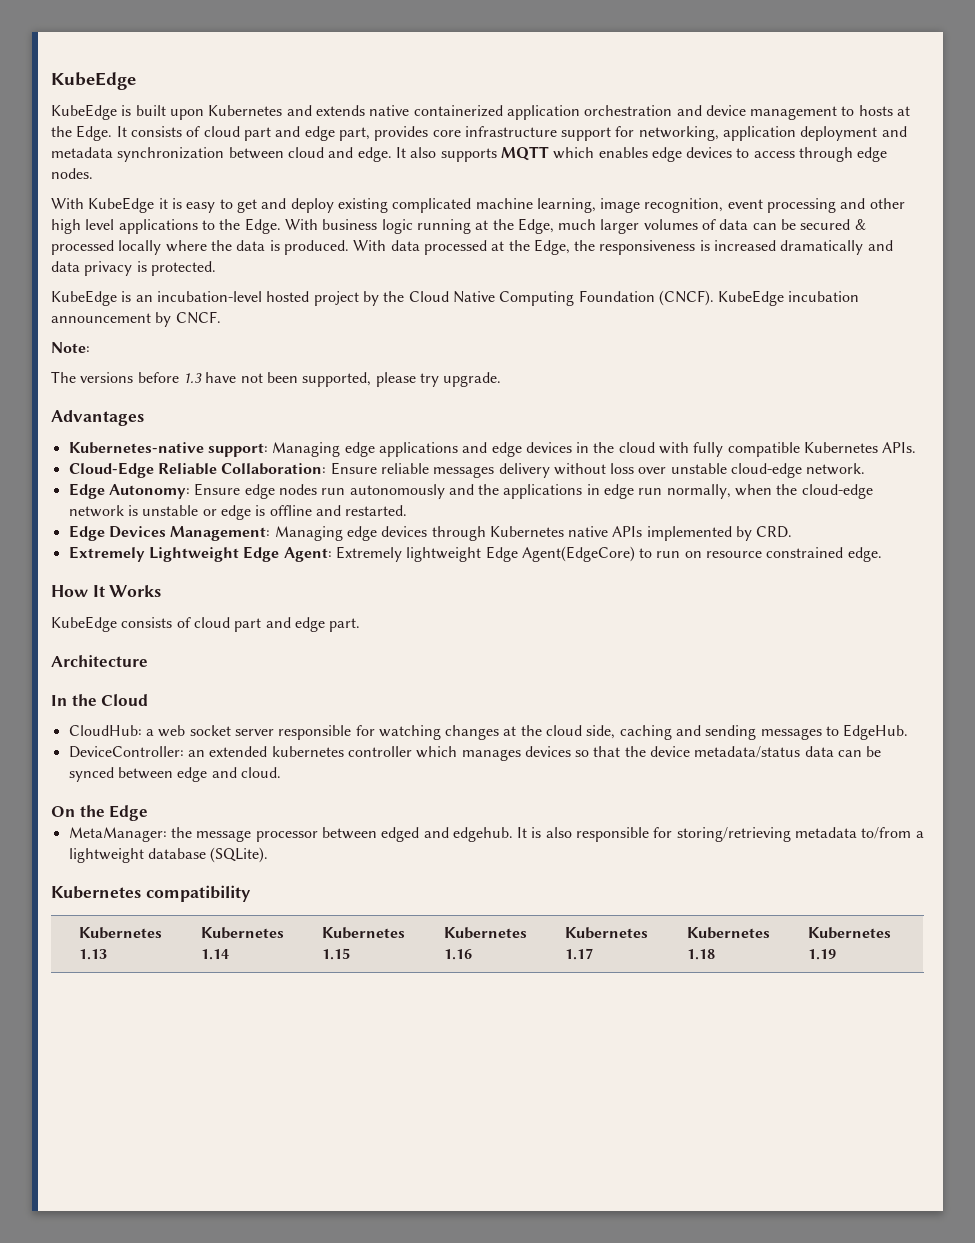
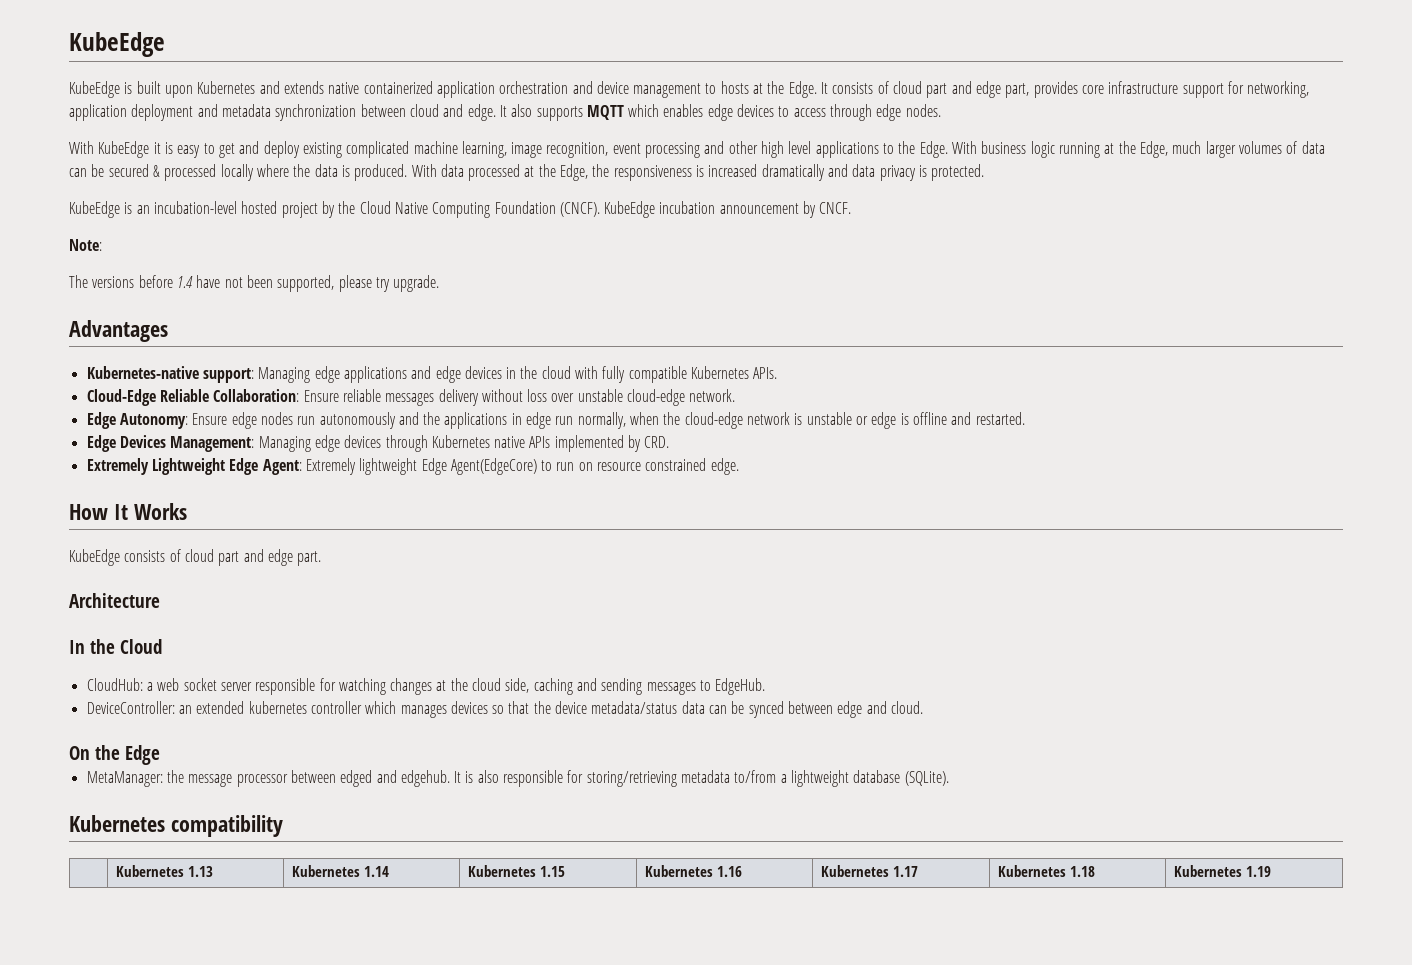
[182,373,202,383] 1.3 -> [176,276,193,288] 1.4

